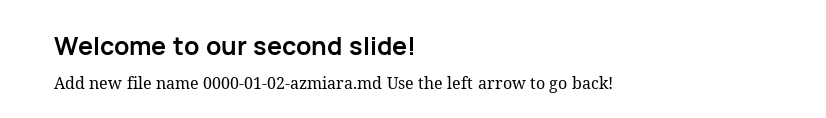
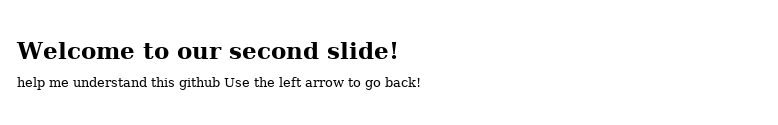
[54,76,383,89] Add new file name 0000-01-02-azmiara.md -> [17,77,220,90] help me understand this github

